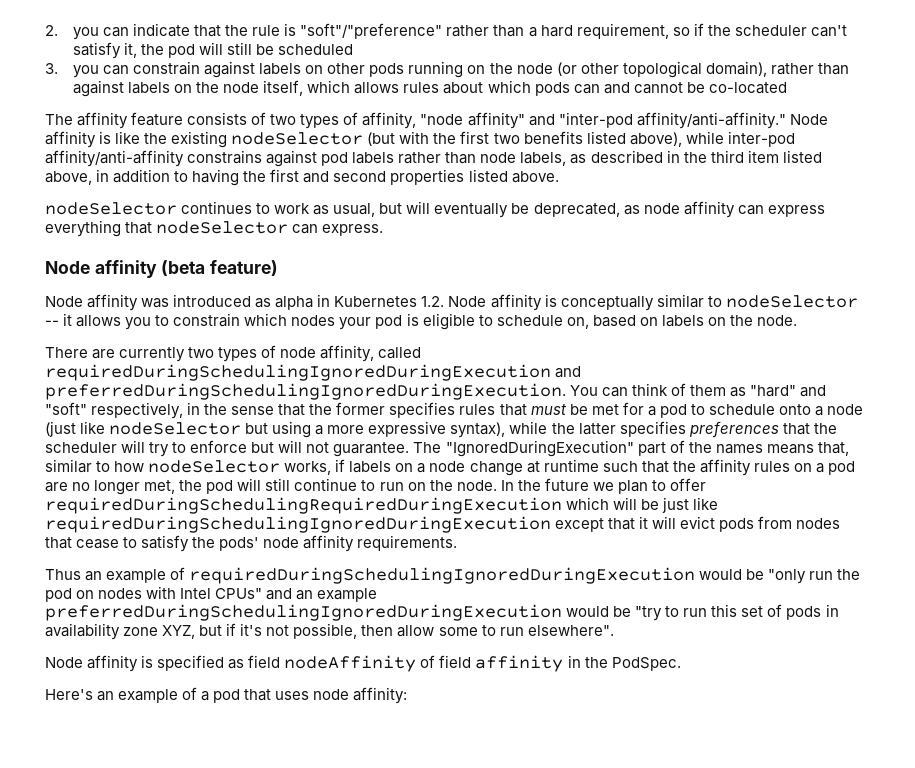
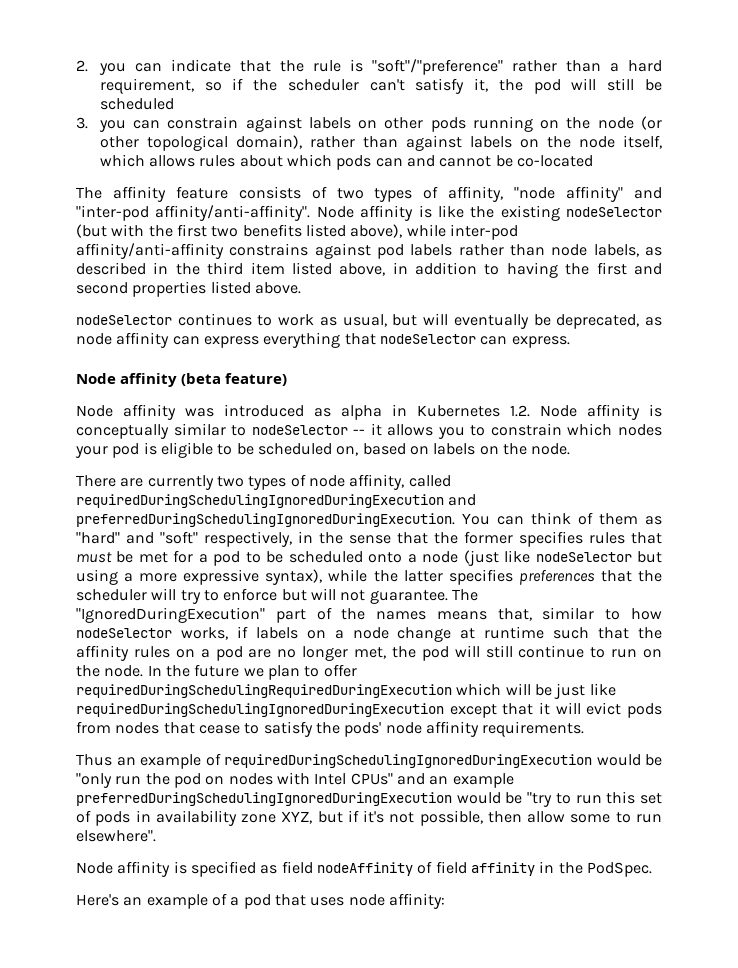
[636,112,786,129] affinity/anti-affinity." -> [155,205,311,221] affinity/anti-affinity".
[496,315,563,326] schedule -> [236,443,332,455] be scheduled
[708,404,775,415] schedule -> [266,551,363,563] be scheduled

